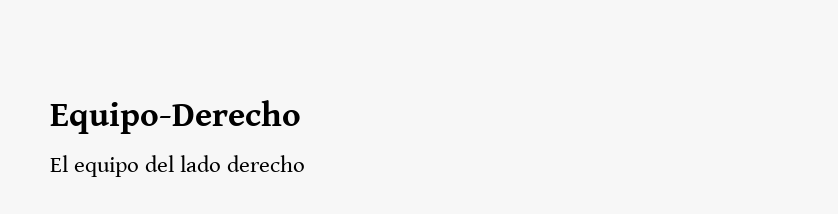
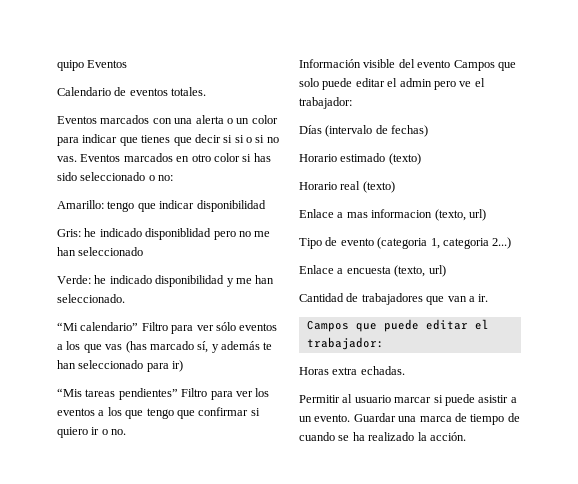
[50,100,301,134] [50,155,306,177] Equipo-Derecho // El equipo del lado derecho -> [57,60,128,71] [57,87,207,96] [57,115,278,124] [57,134,279,146] [57,153,271,162] [57,172,174,181] [57,200,266,212] [57,228,271,240] [57,247,144,256] [57,275,275,287] [57,294,125,303] [57,322,278,334] [57,341,273,353] [57,360,184,372] [57,388,270,400] [57,407,260,419] [57,427,127,438] [299,59,516,71] [299,78,485,90] [299,97,352,109] [299,125,429,137] [299,153,421,165] [299,181,395,193] [299,209,486,221] [299,237,512,249] [299,265,446,277] [299,293,489,305] [306,319,489,332] [306,337,384,350] [299,366,405,375] [299,394,517,406] [299,413,520,425] [299,432,466,441] quipo Eventos // Calendario de eventos totales. // Eventos marcados con una alerta o un color para indicar que tienes que decir si si o si no vas. Eventos marcados en otro color si has sido seleccionado o no: // Amarillo: tengo que indicar disponibilidad // Gris: he indicado disponiblidad pero no me han seleccionado // Verde: he indicado disponibilidad y me han seleccionado. // “Mi calendario” Filtro para ver sólo eventos a los que vas (has marcado sí, y además te han seleccionado para ir) // “Mis tareas pendientes” Filtro para ver los eventos a los que tengo que confirmar si quiero ir o no. // Información visible del evento Campos que solo puede editar el admin pero ve el trabajador: // Días (intervalo de fechas) // Horario estimado (texto) // Horario real (texto) // Enlace a mas informacion (texto, url) // Tipo de evento (categoria 1, categoria 2...) // Enlace a encuesta (texto, url) // Cantidad de trabajadores que van a ir. // Campos que puede editar el trabajador: // Horas extra echadas. // Permitir al usuario marcar si puede asistir a un evento. Guardar una marca de tiempo de cuando se ha realizado la acción.

